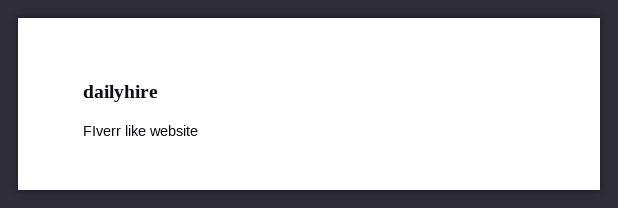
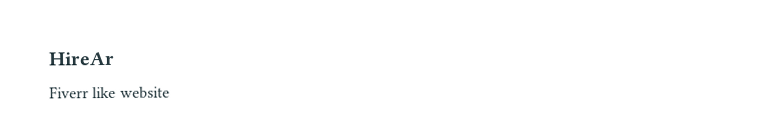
[83,85,158,102] [83,126,121,136] dailyhire // FIverr -> [48,51,115,66] [49,86,89,99] HireAr // Fiverr

